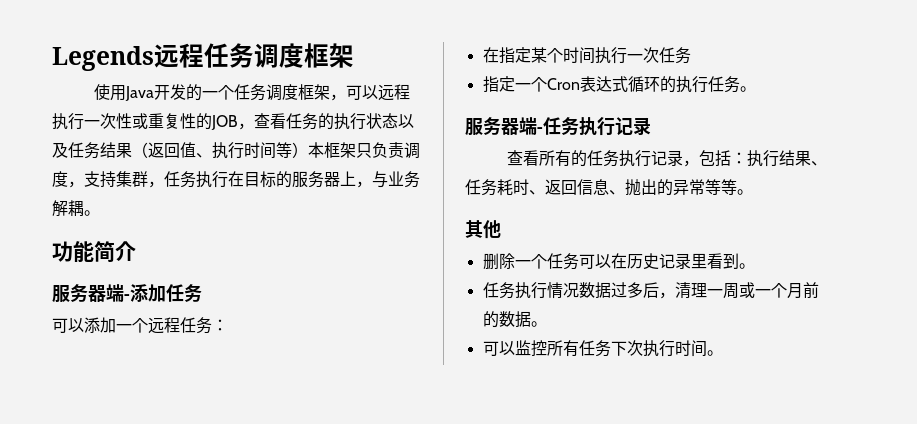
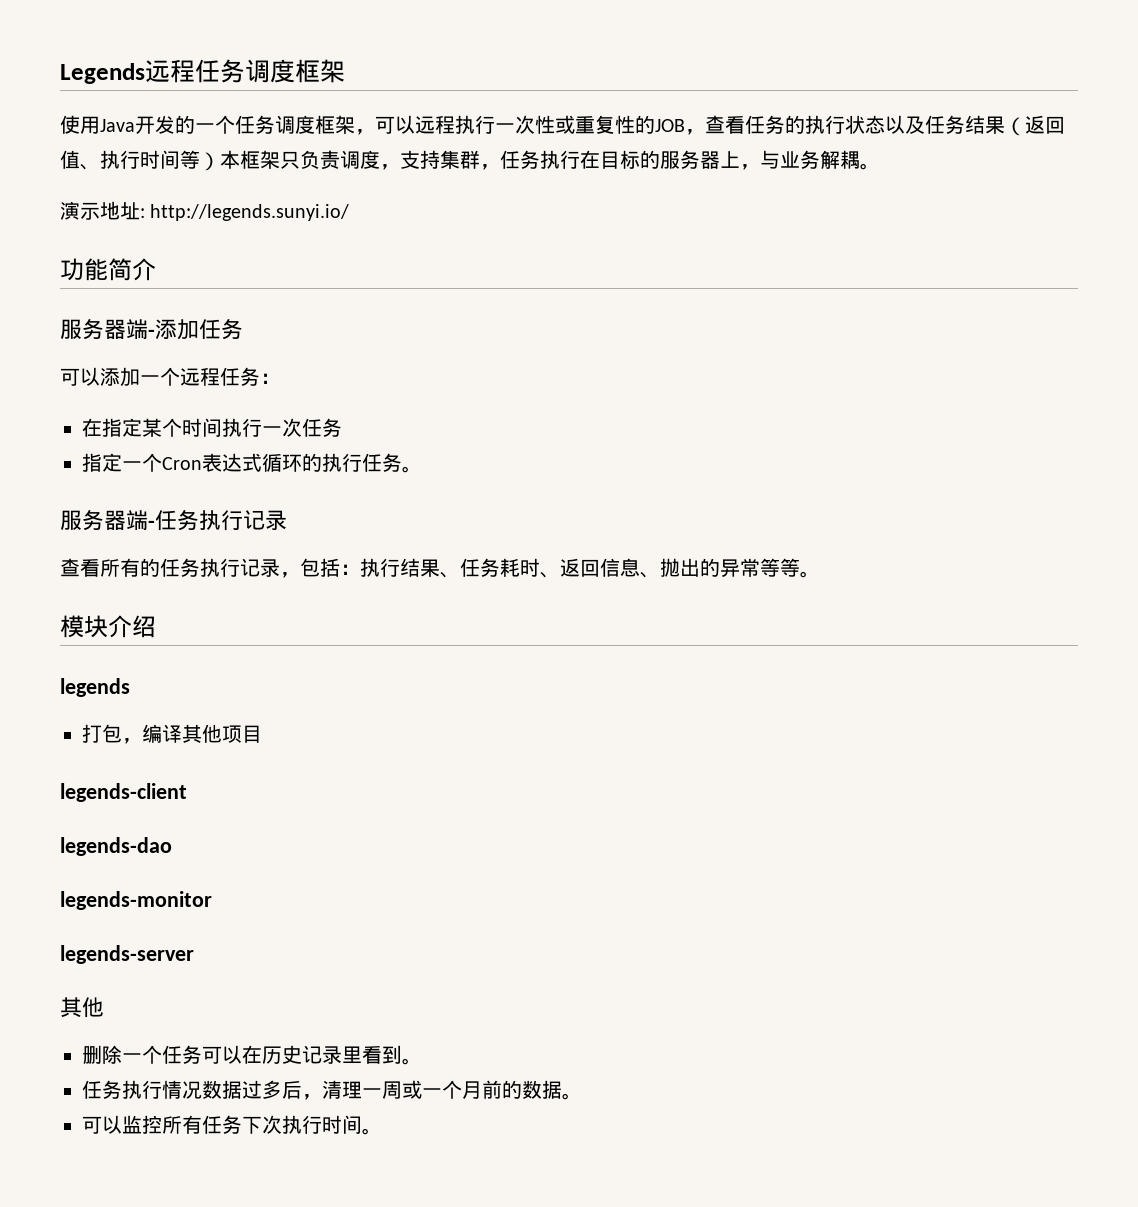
(100, 213) none -> [60,201,350,221] // 演示地址: http://legends.sunyi.io/
(753, 192) none -> [60,615,156,638] [60,678,130,697] [82,724,262,744] [60,783,187,802] [60,837,172,856] [60,891,212,910] [60,945,194,964] // 模块介绍 // legends // 打包，编译其他项目 // legends-client // legends-dao // legends-monitor // legends-server

